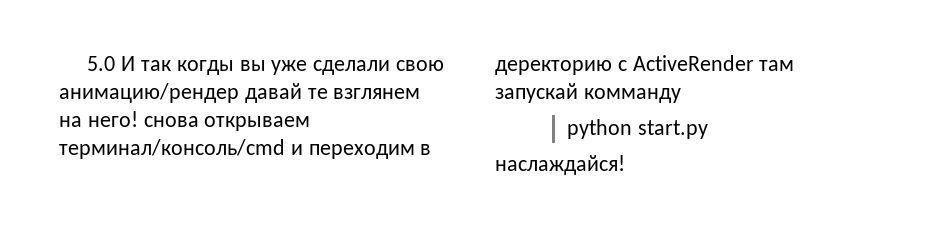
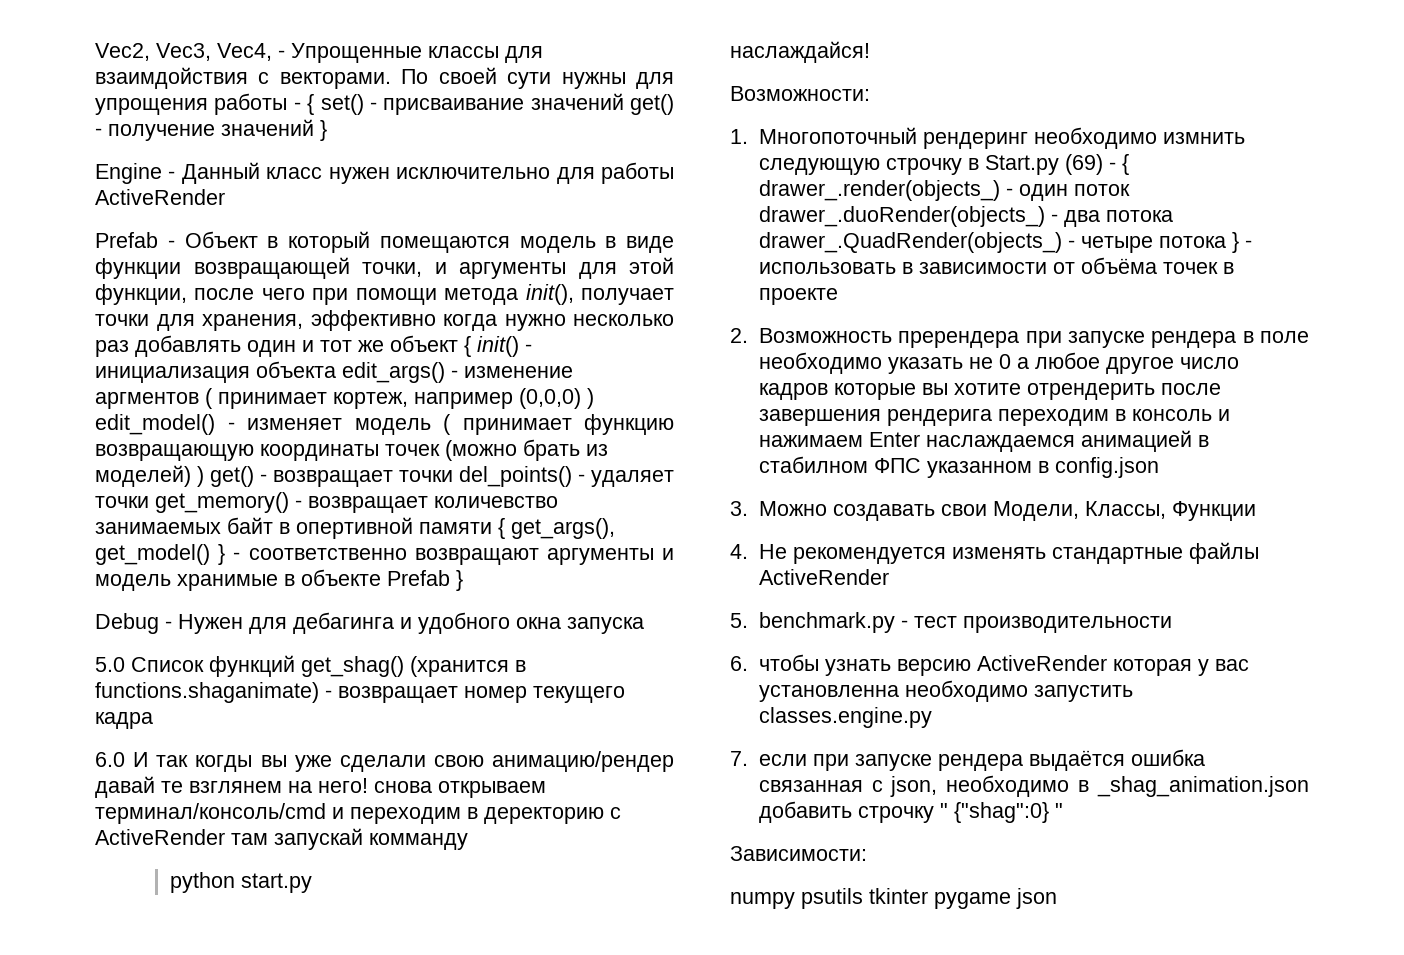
[87,56,116,71] 5.0 -> [95,43,543,63] [95,67,675,89] [95,93,674,115] [95,119,327,141] [95,162,674,184] [95,189,225,205] [95,231,674,253] [95,257,674,279] [95,284,674,305] [95,310,674,331] [95,335,532,357] [95,361,573,383] [95,388,594,409] [95,414,674,435] [95,439,608,461] [95,465,674,487] [95,492,558,513] [95,517,615,539] [95,544,674,565] [95,569,463,591] [95,612,644,634] [95,655,526,677] [95,682,625,703] [95,712,153,729] [95,752,125,767] Vec2, Vec3, Vec4, - Упрощенные классы для взаимдойствия с векторами. По своей сути нужны для упрощения работы - { set() - присваивание значений get() - получение значений } // Engine - Данный класс нужен исключительно для работы ActiveRender // Prefab - Объект в который помещаются модель в виде функции возвращающей точки, и аргументы для этой функции, после чего при помощи метода init(), получает точки для хранения, эффективно когда нужно несколько раз добавлять один и тот же объект { init() - инициализация объекта edit_args() - изменение аргментов ( принимает кортеж, например (0,0,0) ) edit_model() - изменяет модель ( принимает функцию возвращающую координаты точек (можно брать из моделей) ) get() - возвращает точки del_points() - удаляет точки get_memory() - возвращает количевство занимаемых байт в опертивной памяти { get_args(), get_model() } - соответственно возвращают аргументы и модель хранимые в объекте Prefab } // Debug - Нужен для дебагинга и удобного окна запуска // 5.0 Список функций get_shag() (хранится в functions.shaganimate) - возвращает номер текущего кадра // 6.0
(625, 165) none -> [730,86,870,101] [730,127,1245,149] [758,154,1129,175] [758,180,1130,201] [758,206,1173,227] [758,232,1252,253] [758,257,1234,274] [758,288,838,305] [730,328,1309,348] [758,352,1239,374] [758,383,1221,400] [758,409,1230,426] [758,430,1209,452] [758,456,1159,478] [730,501,1256,521] [730,542,1259,564] [758,569,889,585] [730,612,1172,633] [730,654,1249,676] [758,680,1133,702] [758,707,932,728] [730,749,1205,771] [758,775,1309,797] [758,801,1063,823] [730,846,867,861] [730,888,1057,909] // Возможности: // 1. Многопоточный рендеринг необходимо измнить следующую строчку в Start.py (69) - { drawer_.render(objects_) - один поток drawer_.duoRender(objects_) - два потока drawer_.QuadRender(objects_) - четыре потока } - использовать в зависимости от объёма точек в проекте // 2. Возможность пререндера при запуске рендера в поле необходимо указать не 0 а любое другое число кадров которые вы хотите отрендерить после завершения рендерига переходим в консоль и нажимаем Enter наслаждаемся анимацией в стабилном ФПС указанном в config.json // 3. Можно создавать свои Модели, Классы, Функции // 4. Не рекомендуется изменять стандартные файлы ActiveRender // 5. benchmark.py - тест производительности // 6. чтобы узнать версию ActiveRender которая у вас установленна необходимо запустить classes.engine.py // 7. если при запуске рендера выдаётся ошибка связанная с json, необходимо в _shag_animation.json добавить строчку " {"shag":0} " // Зависимости: // numpy psutils tkinter pygame json

